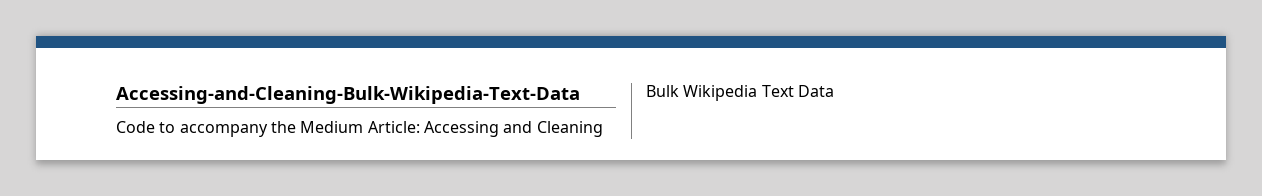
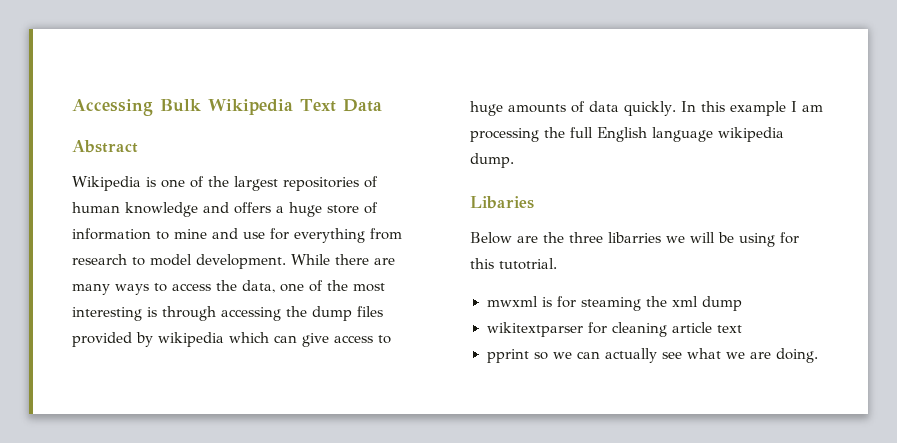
[116,86,580,104] [116,121,603,137] [646,85,834,101] Accessing-and-Cleaning-Bulk-Wikipedia-Text-Data // Code to accompany the Medium Article: Accessing and Cleaning Bulk Wikipedia Text Data -> [72,99,382,116] [72,140,138,153] [72,176,378,191] [72,202,378,217] [72,228,402,243] [72,254,395,269] [72,280,385,295] [72,306,383,321] [72,332,391,347] [470,101,823,116] [470,127,784,142] [470,153,514,168] [470,196,534,209] [470,232,799,247] [470,258,557,270] [486,296,742,311] [486,322,742,337] [486,348,818,363] Accessing Bulk Wikipedia Text Data // Abstract // Wikipedia is one of the largest repositories of human knowledge and offers a huge store of information to mine and use for everything from research to model development. While there are many ways to access the data, one of the most interesting is through accessing the dump files provided by wikipedia which can give access to huge amounts of data quickly. In this example I am processing the full English language wikipedia dump. // Libaries // Below are the three libarries we will be using for this tutotrial. // mwxml is for steaming the xml dump // wikitextparser for cleaning article text // pprint so we can actually see what we are doing.

